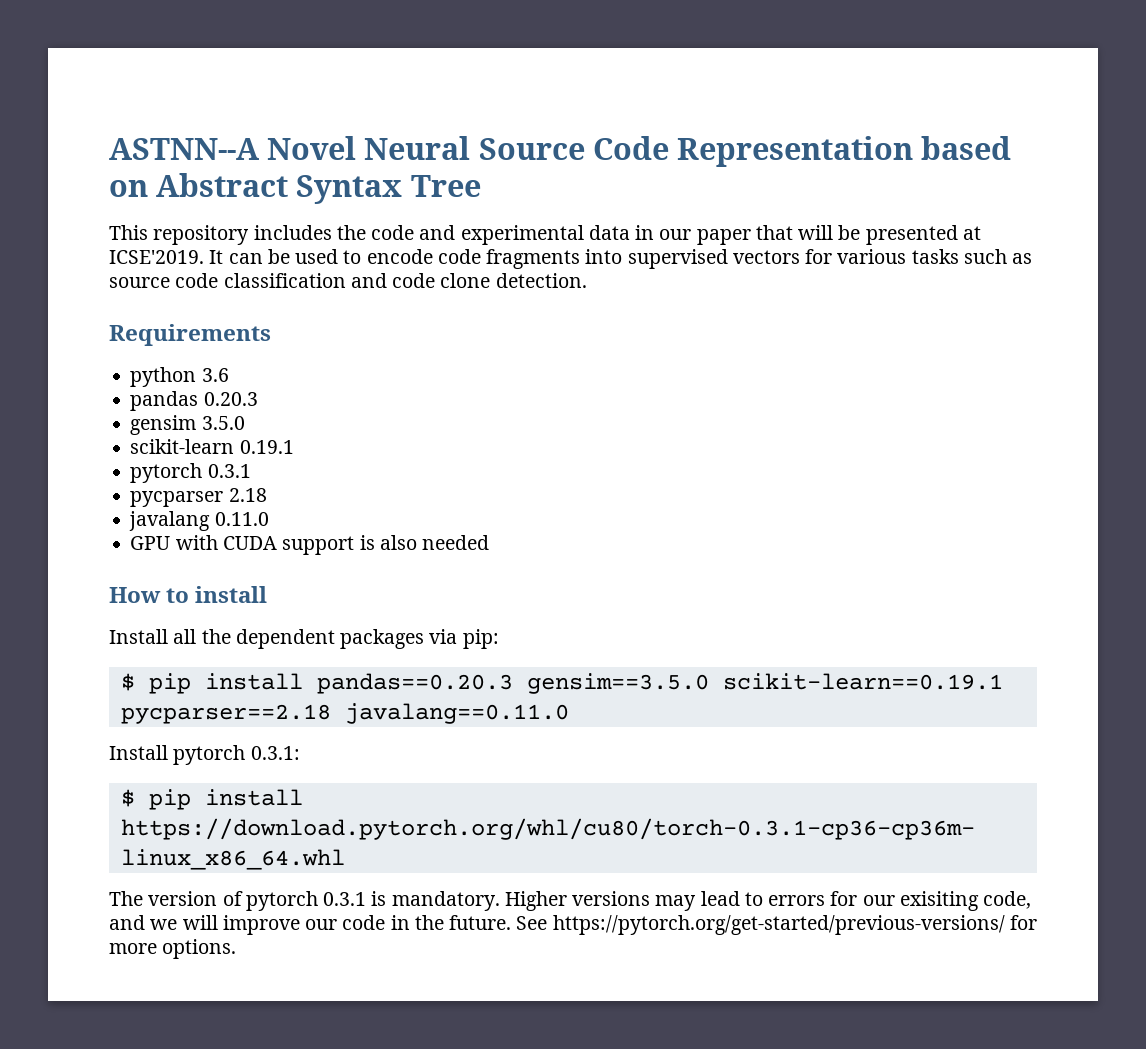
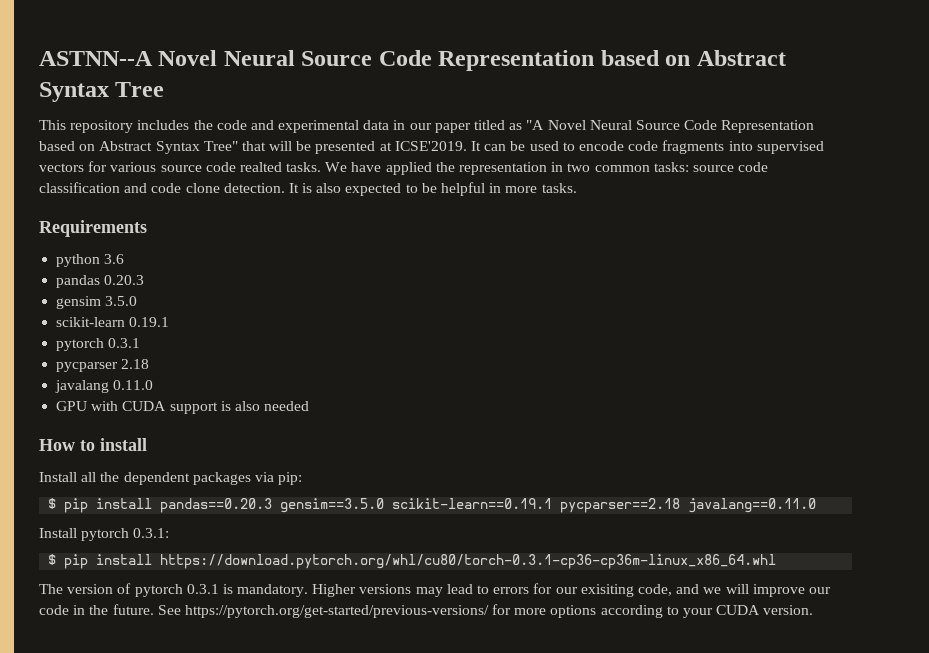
(751, 237) none -> [474,120,815,133] [39,141,238,154] titled as "A Novel Neural Source Code Representation based on Abstract Syntax Tree"
[911,249,1033,264] tasks such as -> [160,162,689,175] source code realted tasks. We have applied the representation in two common tasks:
(587, 280) none -> [288,182,577,196] It is also expected to be helpful in more tasks.
[162,939,237,959] options. -> [550,605,814,618] options according to your CUDA version.

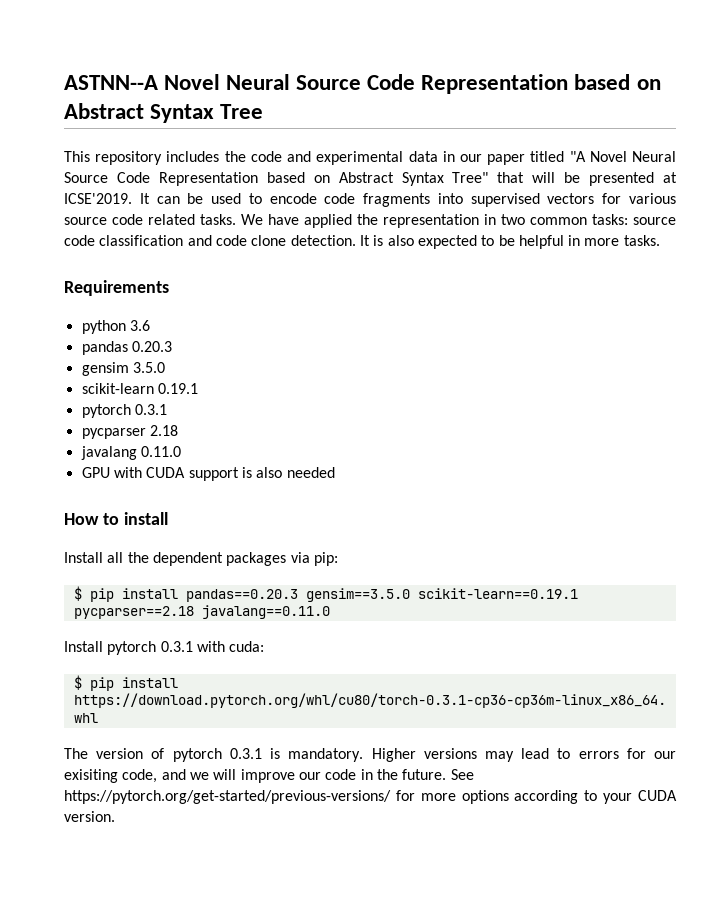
[509,123,523,130] as -> (565, 156) none
[239,162,282,172] realted -> [148,214,195,225] related
[133,528,170,538] 0.3.1: -> [160,641,265,652] 0.3.1 with cuda:

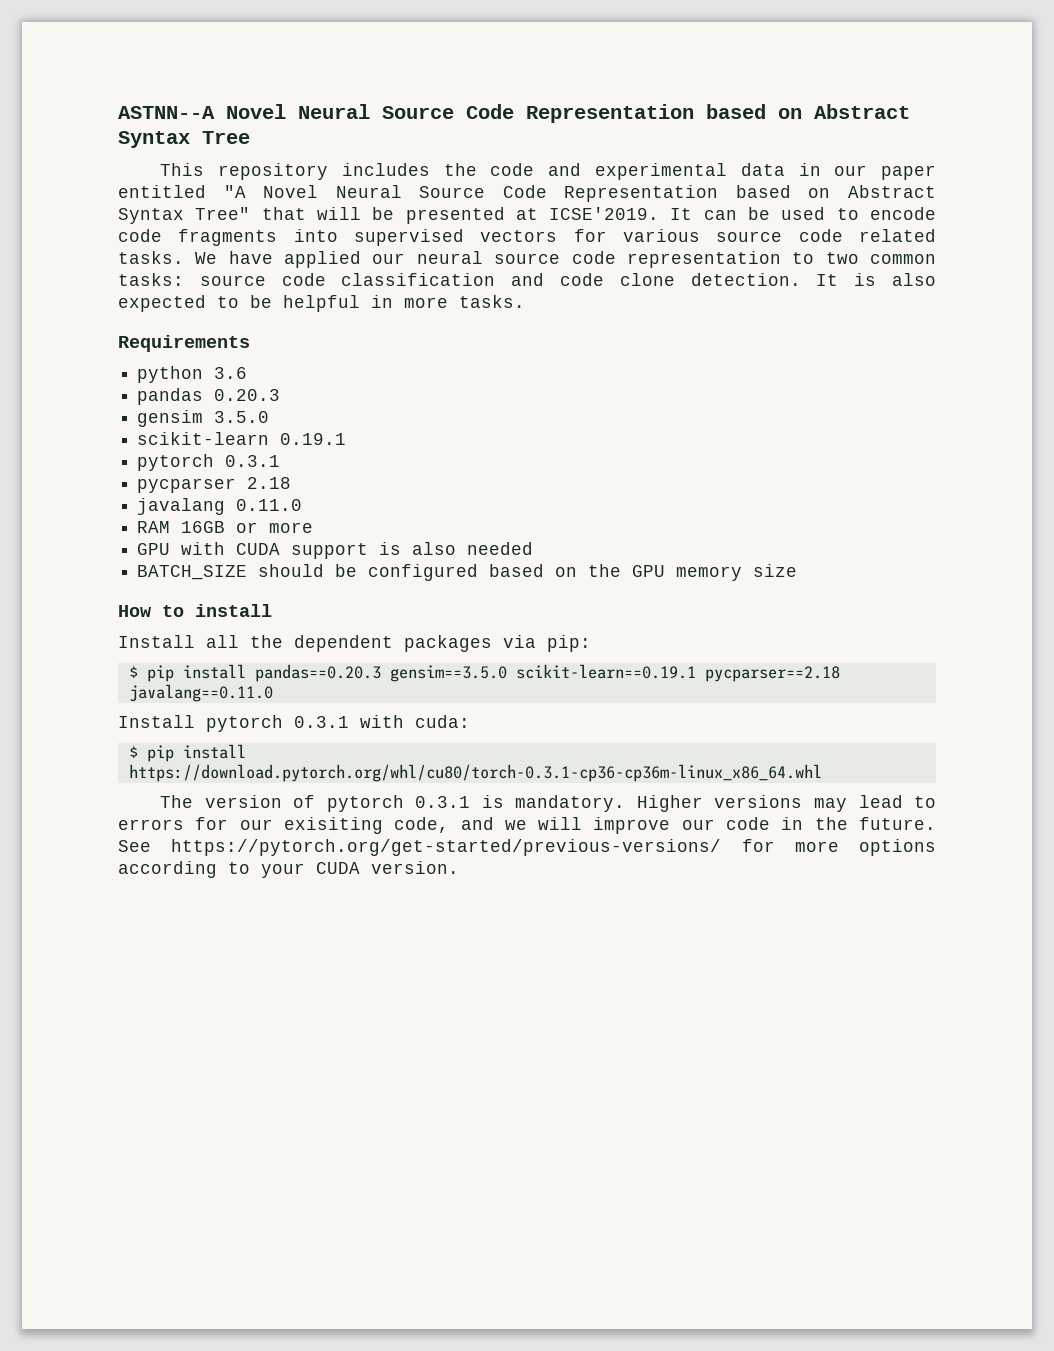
[530,151,565,162] titled -> [118,185,206,198] entitled
[357,214,496,228] the representation in -> [372,251,815,268] our neural source code representation to
(181, 451) none -> [137,521,314,533] // RAM 16GB or more
(335, 472) none -> [137,564,798,581] // BATCH_SIZE should be configured based on the GPU memory size

